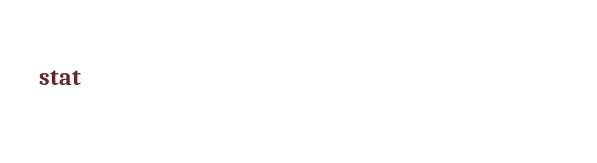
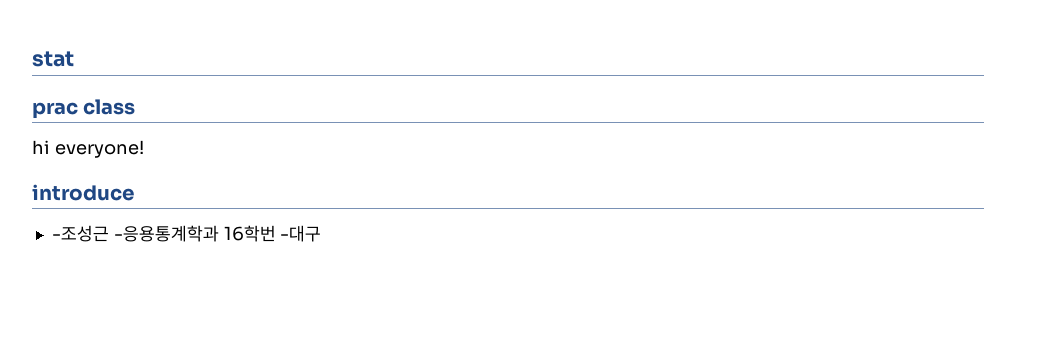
(81, 77) none -> [32,99,136,119] [32,140,144,158] [32,184,134,201] [51,225,322,242] // prac class // hi everyone! // introduce // -조성근 -응용통계학과 16학번 -대구

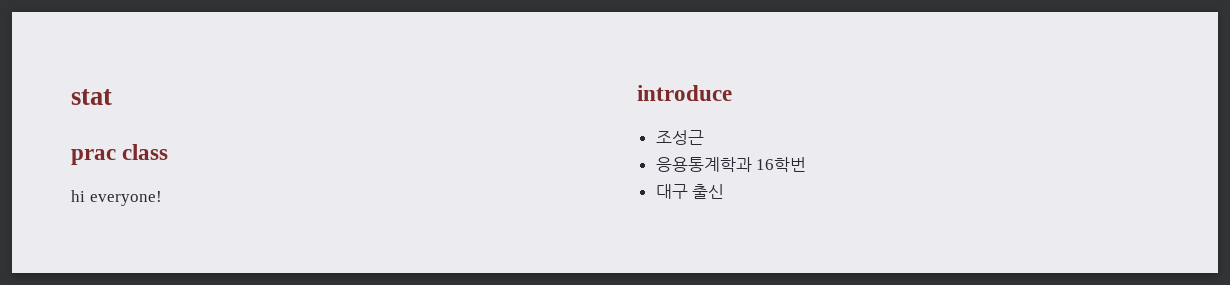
[51,225,219,242] -조성근 -응용통계학과 -> [655,130,704,145] [655,157,752,172] 조성근 // 응용통계학과
[280,225,322,242] -대구 -> [655,184,725,199] // 대구 출신

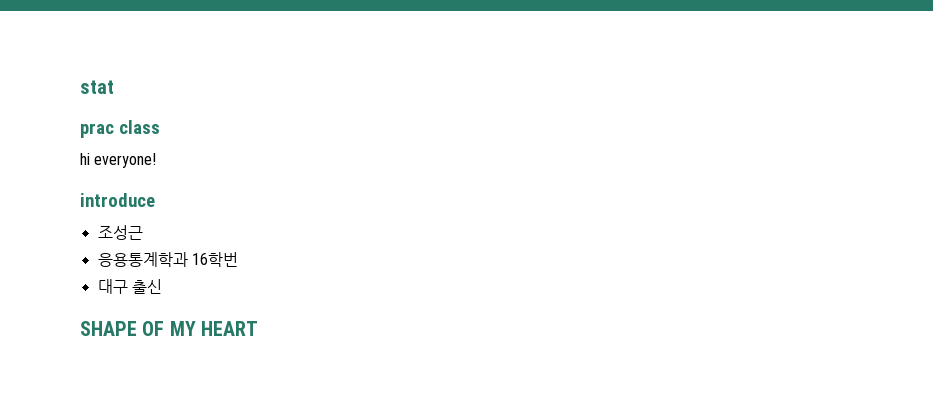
(725, 191) none -> [80,321,259,336] // SHAPE OF MY HEART

